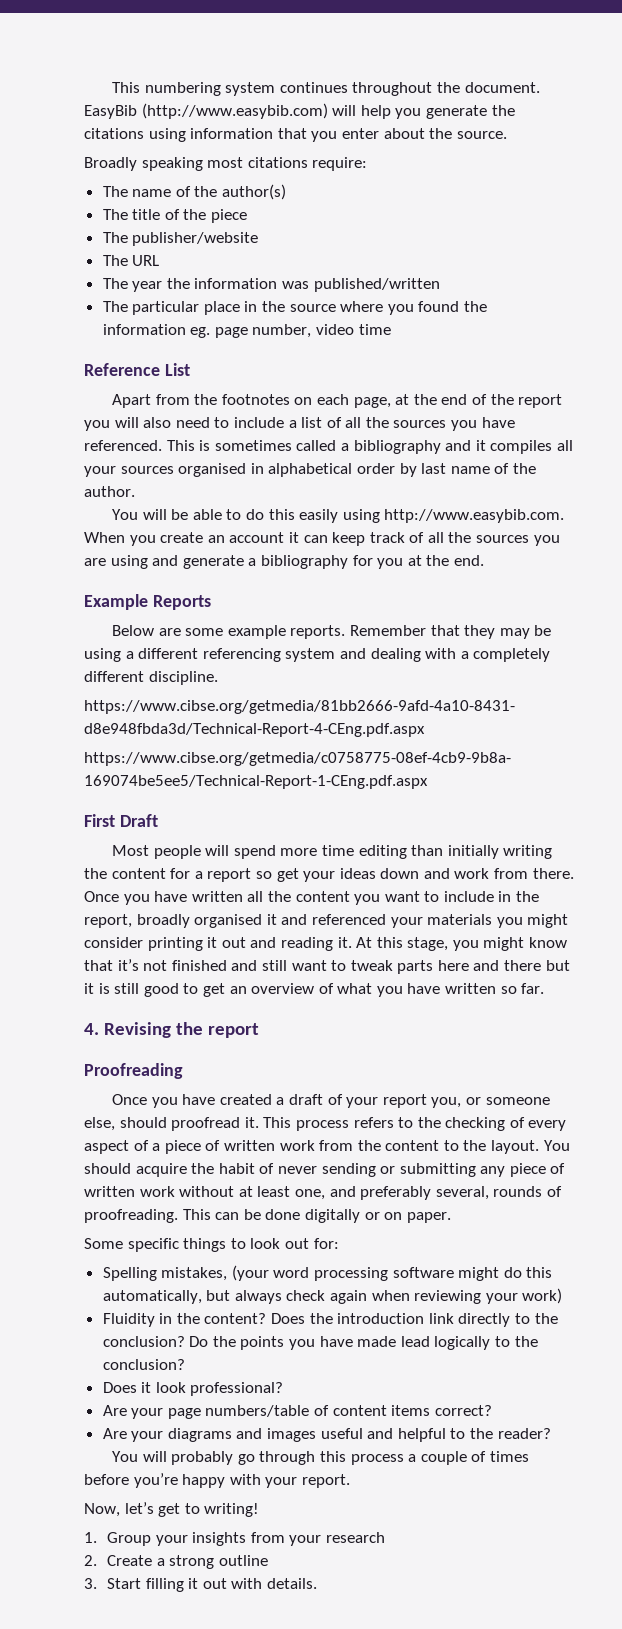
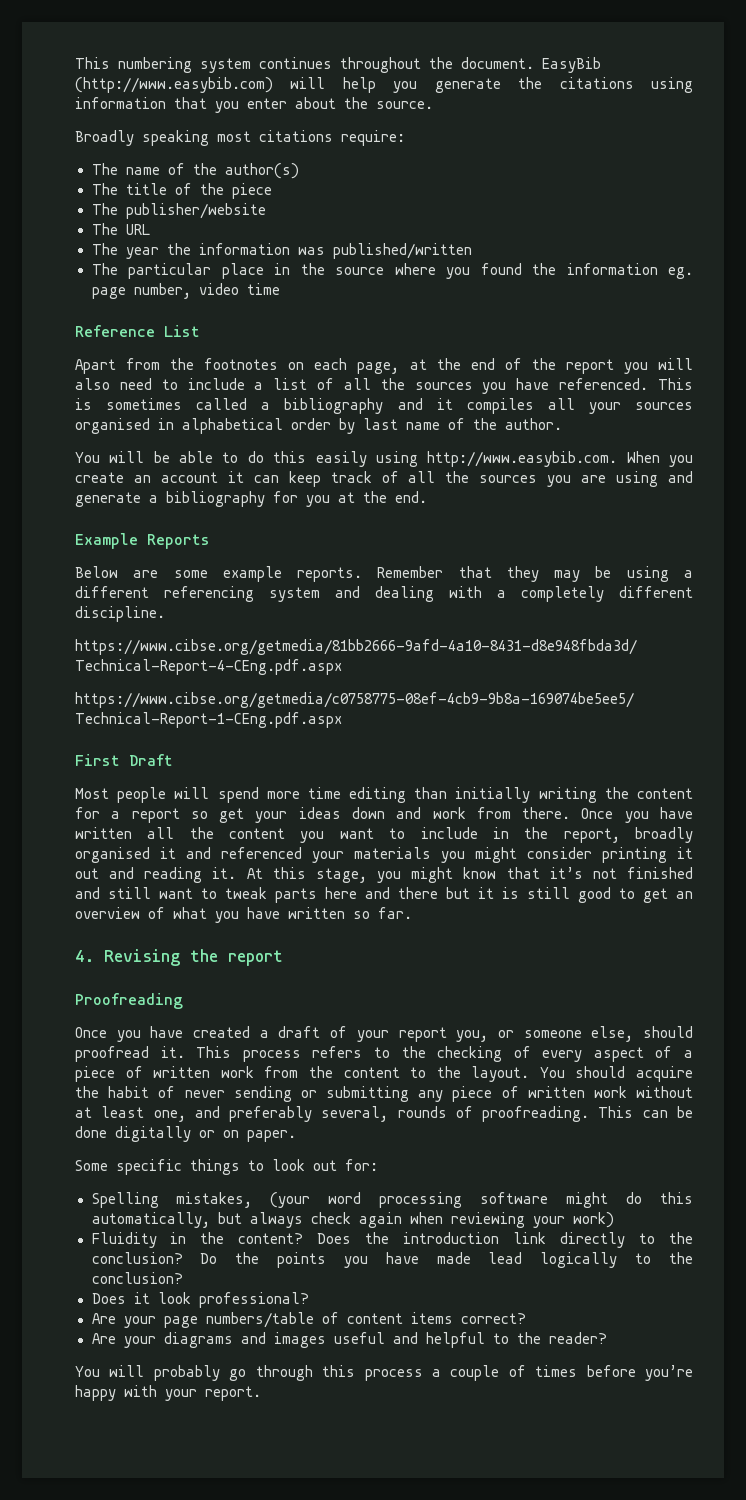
[84,1502,260,1517] [84,1532,386,1546] [84,1555,268,1569] [84,1578,318,1592] // Now, let’s get to writing! // 1. Group your insights from your research // 2. Create a strong outline // 3. Start filling it out with details. -> (261, 1393) none

